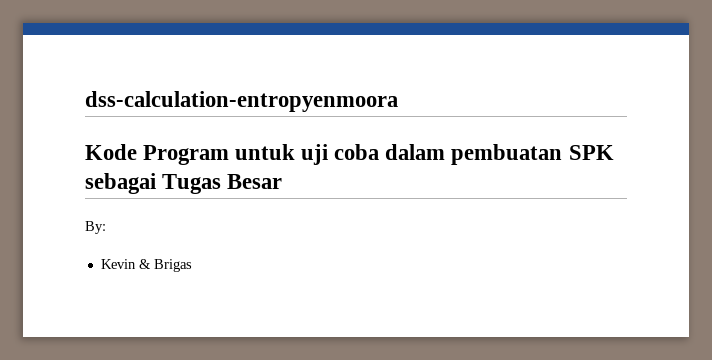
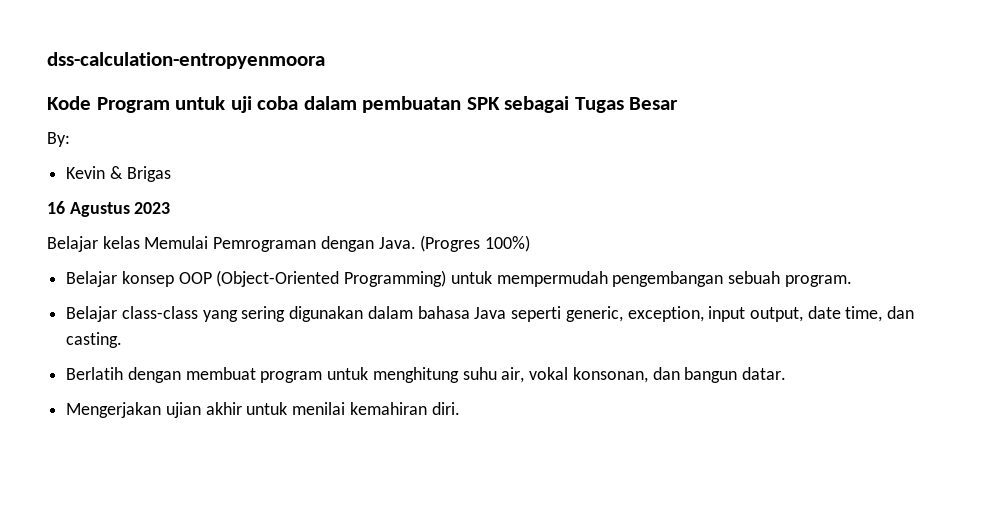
(192, 265) none -> [47,201,171,217] [47,235,531,252] [66,270,852,287] [66,306,915,322] [66,332,123,348] [66,367,786,383] [66,402,460,418] // 16 Agustus 2023 // Belajar kelas Memulai Pemrograman dengan Java. (Progres 100%) // Belajar konsep OOP (Object-Oriented Programming) untuk mempermudah pengembangan sebuah program. // Belajar class-class yang sering digunakan dalam bahasa Java seperti generic, exception, input output, date time, dan casting. // Berlatih dengan membuat program untuk menghitung suhu air, vokal konsonan, dan bangun datar. // Mengerjakan ujian akhir untuk menilai kemahiran diri.

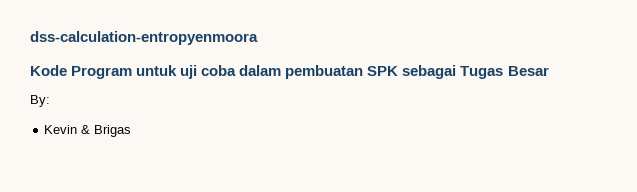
[47,201,171,217] [47,235,531,252] [66,270,852,287] [66,306,915,322] [66,332,123,348] [66,367,786,383] [66,402,460,418] // 16 Agustus 2023 // Belajar kelas Memulai Pemrograman dengan Java. (Progres 100%) // Belajar konsep OOP (Object-Oriented Programming) untuk mempermudah pengembangan sebuah program. // Belajar class-class yang sering digunakan dalam bahasa Java seperti generic, exception, input output, date time, dan casting. // Berlatih dengan membuat program untuk menghitung suhu air, vokal konsonan, dan bangun datar. // Mengerjakan ujian akhir untuk menilai kemahiran diri. -> (132, 131) none

